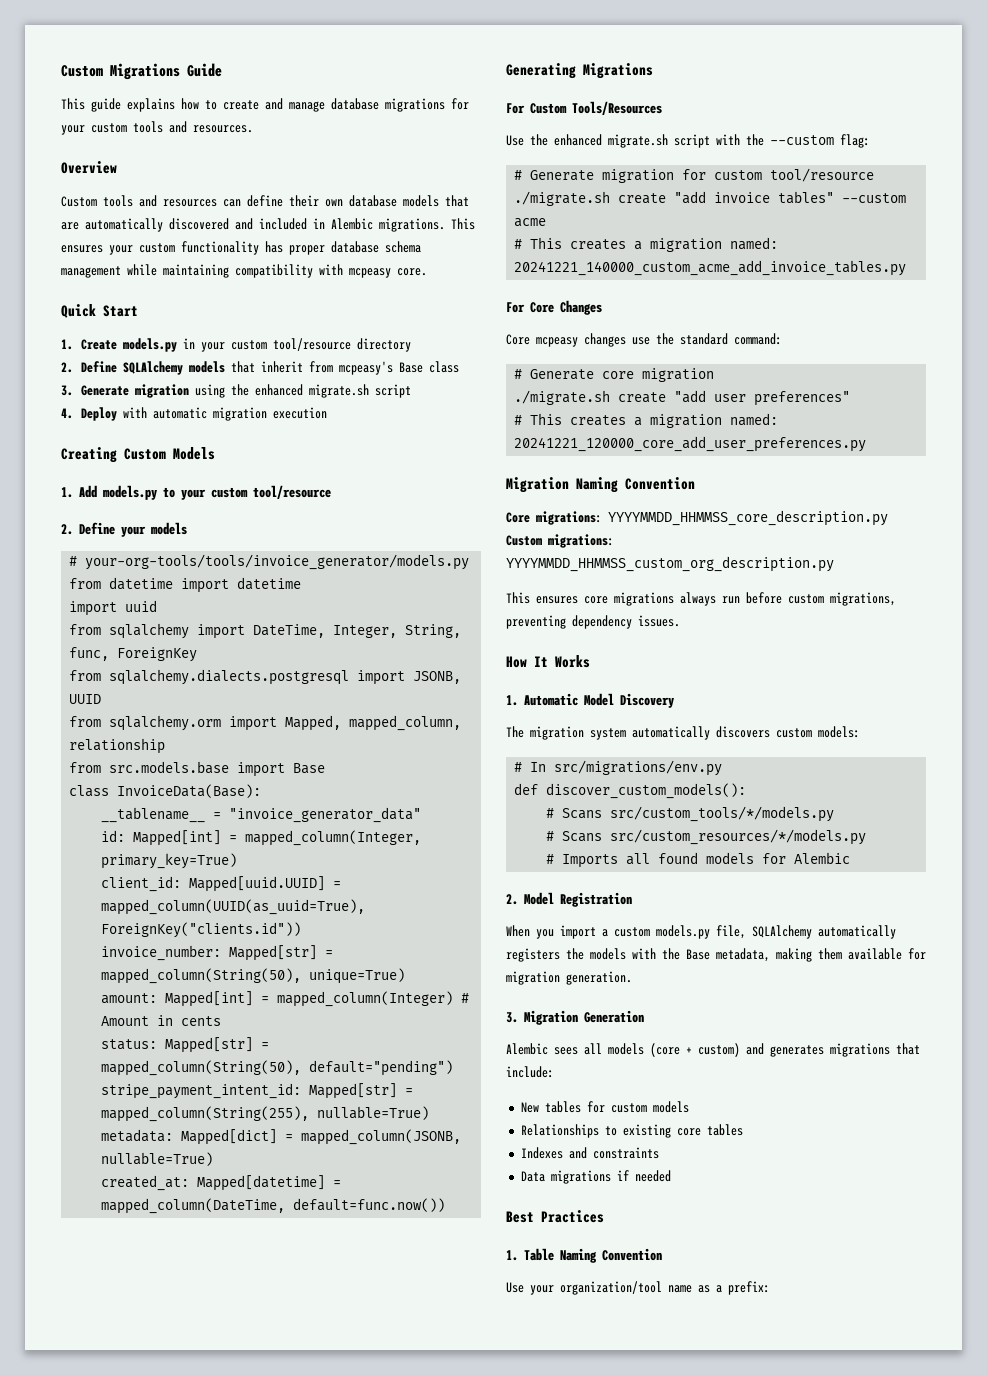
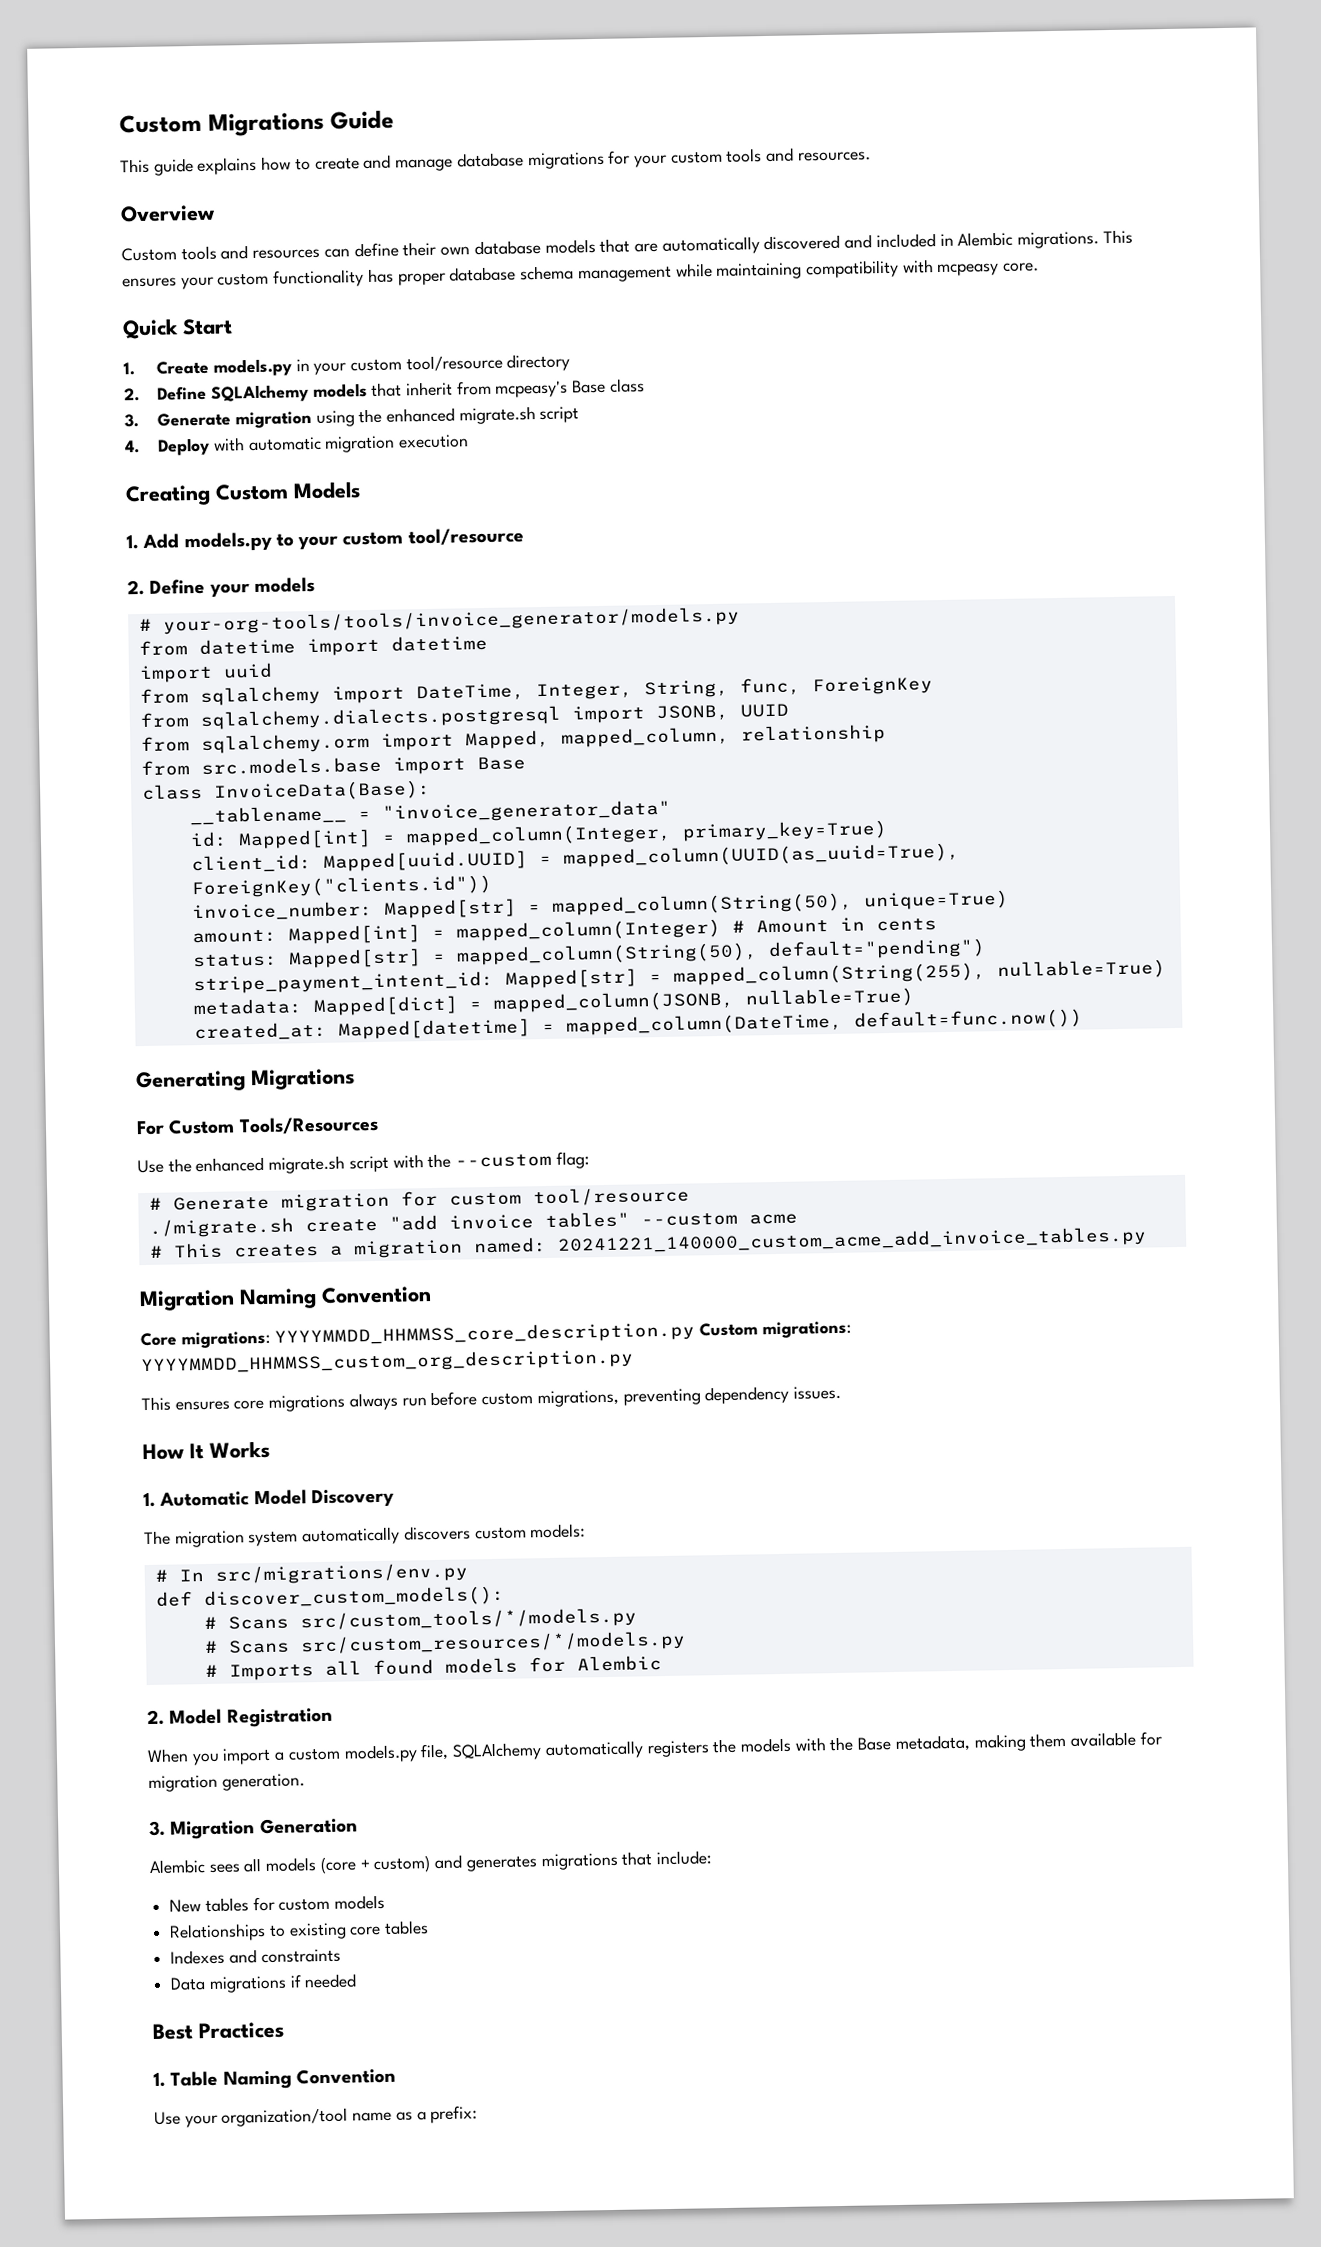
[506,300,602,315] [506,333,782,347] [514,368,715,382] [514,390,851,406] [514,413,779,428] [514,436,867,452] // For Core Changes // Core mcpeasy changes use the standard command: // # Generate core migration // ./migrate.sh create "add user preferences" // # This creates a migration named: 20241221_120000_core_add_user_preferences.py -> (1147, 1240) none

